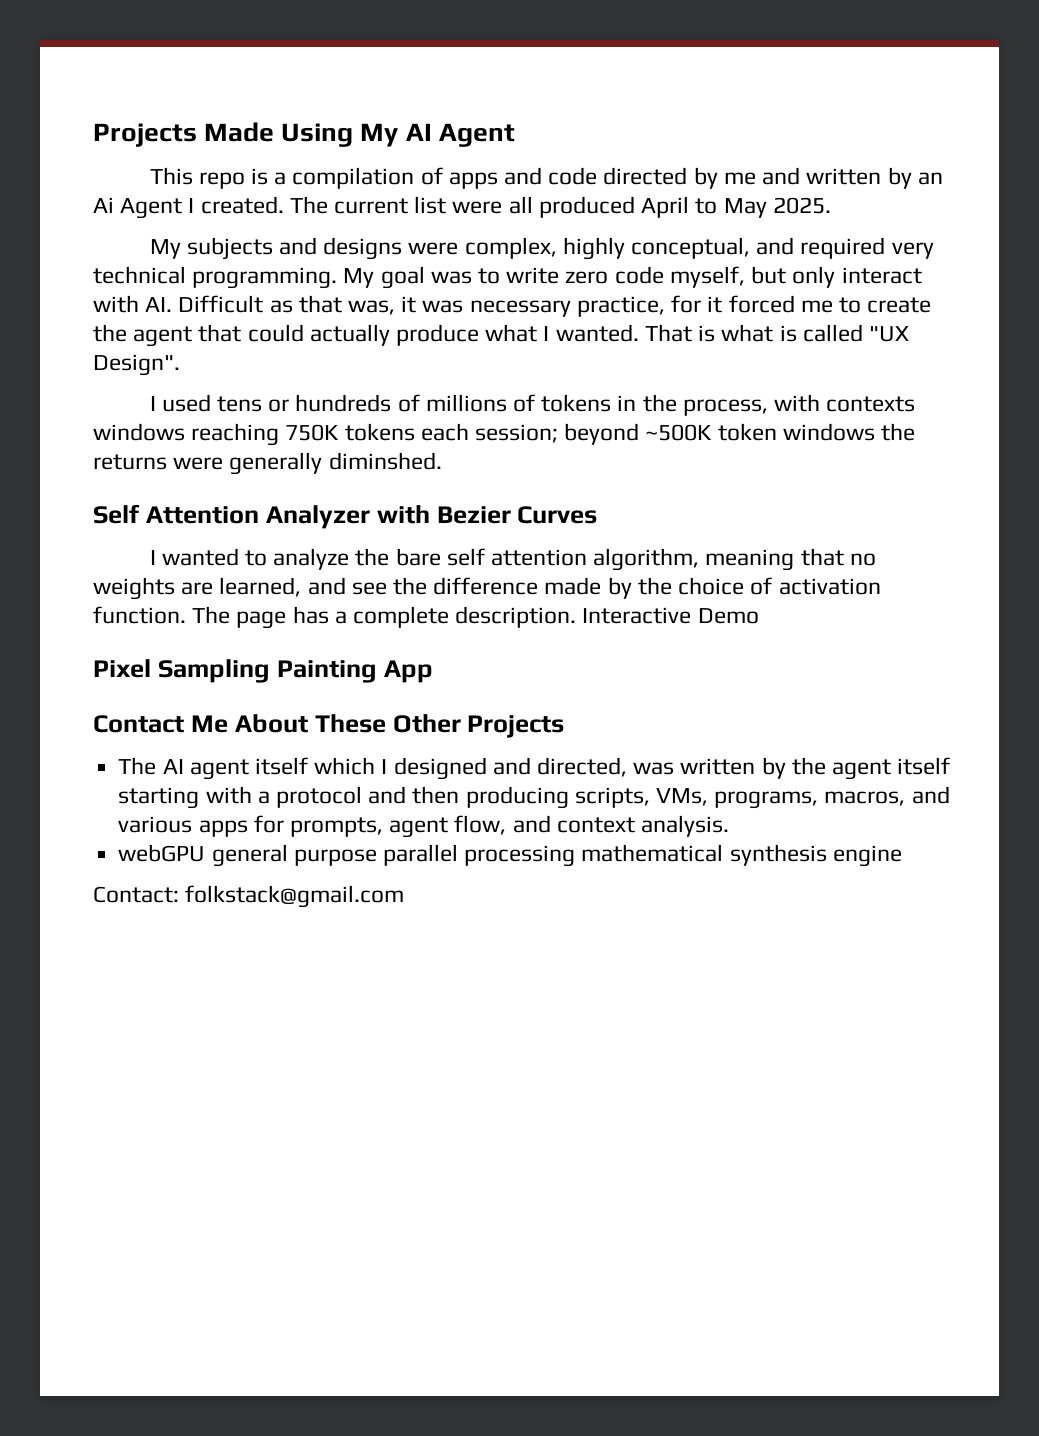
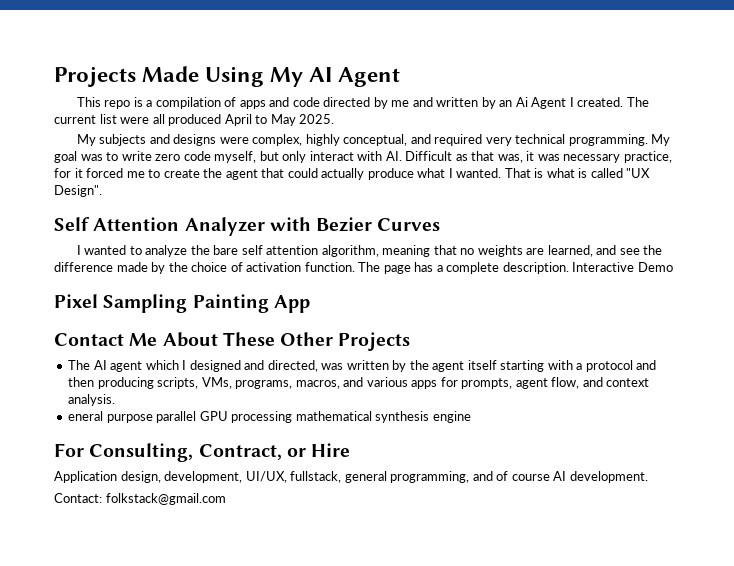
[149,394,916,416] [93,423,916,446] [93,452,442,475] // I used tens or hundreds of millions of tokens in the process, with contexts windows reaching 750K tokens each session; beyond ~500K token windows the returns were generally diminshed. -> (102, 191) none
[254,757,308,775] itself -> (143, 366) none
[118,844,288,867] webGPU general -> [68,411,104,421] eneral
(458, 855) none -> [199,411,228,421] GPU
(902, 856) none -> [54,443,351,462] [54,471,648,483] // For Consulting, Contract, or Hire // Application design, development, UI/UX, fullstack, general programming, and of course AI development.

